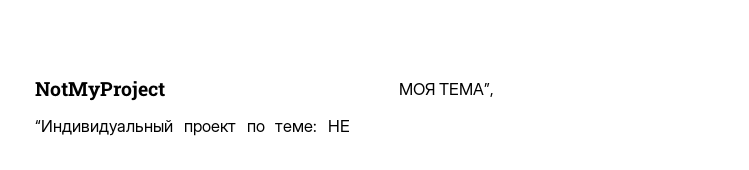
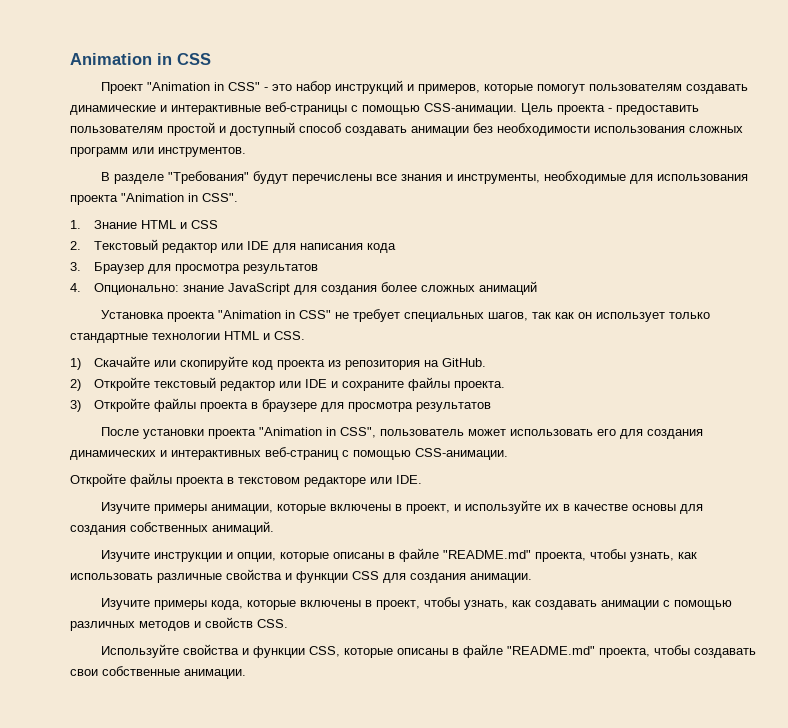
[35,81,165,101] [35,120,350,136] [399,83,495,97] NotMyProject // “Индивидуальный проект по теме: НЕ МОЯ ТЕМА”, -> [70,53,211,65] [100,80,748,94] [70,102,699,115] [70,122,743,136] [70,147,246,157] [100,171,748,184] [70,193,238,205] [70,220,219,229] [70,239,397,253] [70,262,319,274] [70,281,538,295] [100,309,710,322] [70,331,305,343] [70,356,487,370] [70,377,506,391] [70,398,492,412] [100,427,703,439] [70,447,508,460] [70,473,422,487] [100,500,703,514] [70,521,274,535] [100,548,697,562] [70,569,532,583] [100,597,732,610] [70,617,288,631] [100,644,756,658] [70,666,246,679] Animation in CSS // Проект "Animation in CSS" - это набор инструкций и примеров, которые помогут пользователям создавать динамические и интерактивные веб-страницы с помощью CSS-анимации. Цель проекта - предоставить пользователям простой и доступный способ создавать анимации без необходимости использования сложных программ или инструментов. // В разделе "Требования" будут перечислены все знания и инструменты, необходимые для использования проекта "Animation in CSS". // 1. Знание HTML и CSS // 2. Текстовый редактор или IDE для написания кода // 3. Браузер для просмотра результатов // 4. Опционально: знание JavaScript для создания более сложных анимаций // Установка проекта "Animation in CSS" не требует специальных шагов, так как он использует только стандартные технологии HTML и CSS. // 1) Скачайте или скопируйте код проекта из репозитория на GitHub. // 2) Откройте текстовый редактор или IDE и сохраните файлы проекта. // 3) Откройте файлы проекта в браузере для просмотра результатов // После установки проекта "Animation in CSS", пользователь может использовать его для создания динамических и интерактивных веб-страниц с помощью CSS-анимации. // Откройте файлы проекта в текстовом редакторе или IDE. // Изучите примеры анимации, которые включены в проект, и используйте их в качестве основы для создания собственных анимаций. // Изучите инструкции и опции, которые описаны в файле "README.md" проекта, чтобы узнать, как использовать различные свойства и функции CSS для создания анимации. // Изучите примеры кода, которые включены в проект, чтобы узнать, как создавать анимации с помощью различных методов и свойств CSS. // Используйте свойства и функции CSS, которые описаны в файле "README.md" проекта, чтобы создавать свои собственные анимации.

